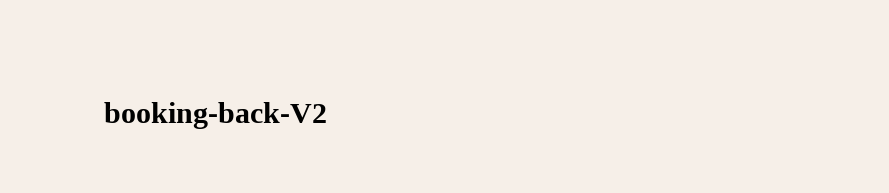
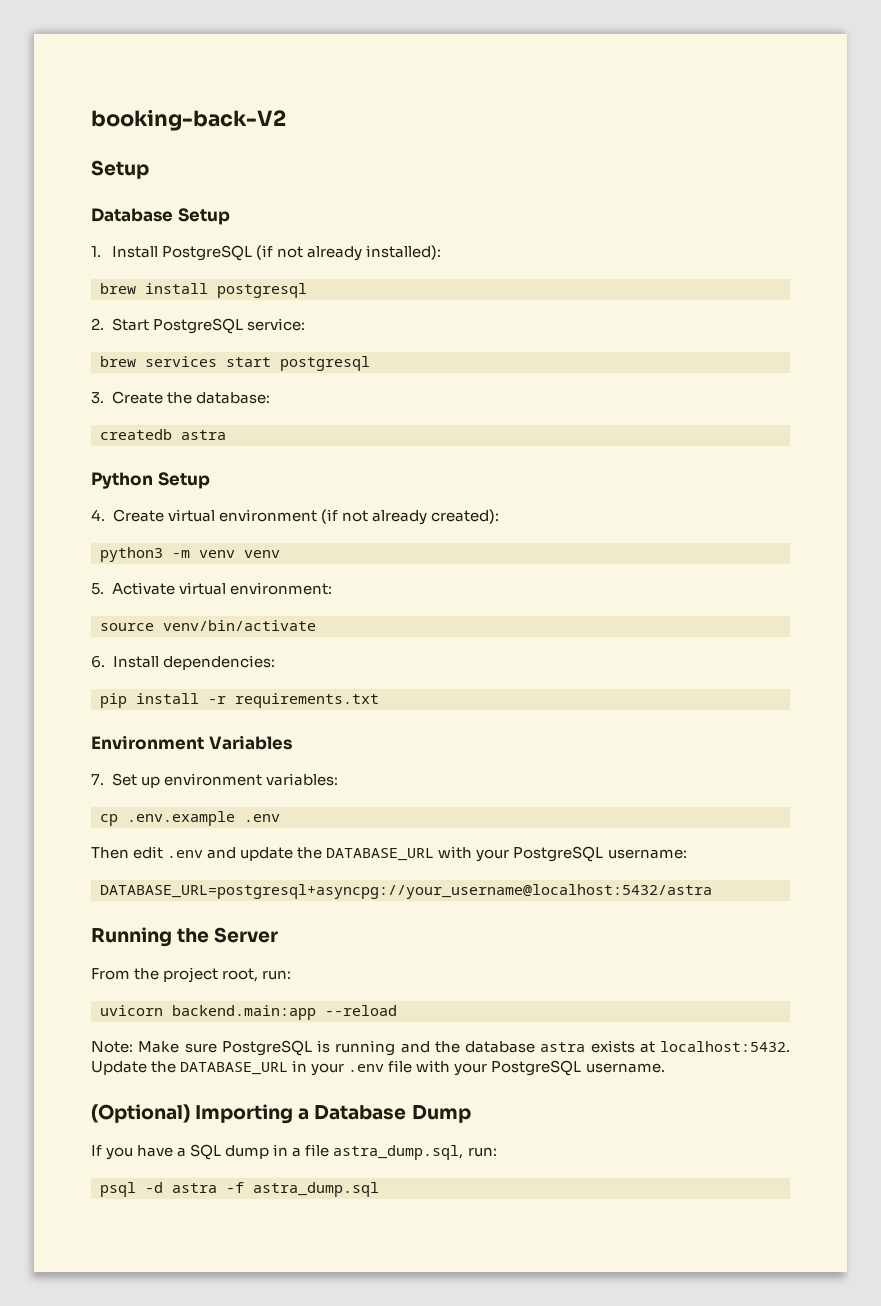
(327, 115) none -> [91,160,149,179] [91,208,230,225] [91,245,441,261] [100,283,307,298] [91,318,305,334] [100,356,370,371] [91,391,270,404] [100,429,226,440] [91,472,210,489] [91,509,499,525] [100,547,280,562] [91,582,332,595] [100,620,316,631] [91,655,275,670] [100,693,379,708] [91,735,292,750] [91,773,338,788] [100,811,280,826] [91,846,687,862] [100,884,712,899] [91,927,279,947] [91,967,292,983] [100,1005,397,1020] [91,1040,790,1056] [91,1060,665,1076] [91,1104,471,1124] [91,1144,497,1160] [100,1182,379,1197] // Setup // Database Setup // 1. Install PostgreSQL (if not already installed): // brew install postgresql // 2. Start PostgreSQL service: // brew services start postgresql // 3. Create the database: // createdb astra // Python Setup // 4. Create virtual environment (if not already created): // python3 -m venv venv // 5. Activate virtual environment: // source venv/bin/activate // 6. Install dependencies: // pip install -r requirements.txt // Environment Variables // 7. Set up environment variables: // cp .env.example .env // Then edit .env and update the DATABASE_URL with your PostgreSQL username: // DATABASE_URL=postgresql+asyncpg://your_username@localhost:5432/astra // Running the Server // From the project root, run: // uvicorn backend.main:app --reload // Note: Make sure PostgreSQL is running and the database astra exists at localhost:5432. Update the DATABASE_URL in your .env file with your PostgreSQL username. // (Optional) Importing a Database Dump // If you have a SQL dump in a file astra_dump.sql, run: // psql -d astra -f astra_dump.sql

